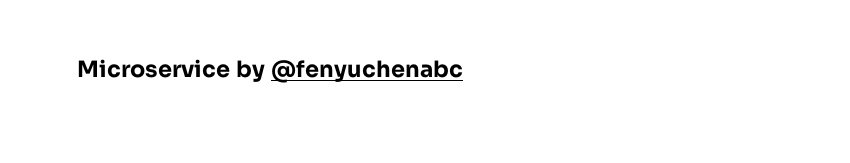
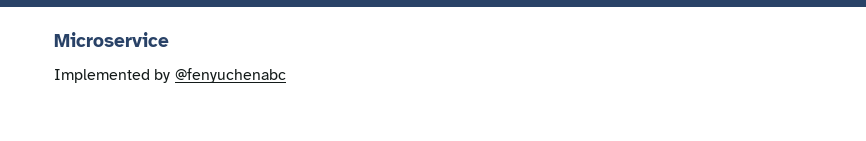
(230, 68) none -> [54,69,150,83] // Implemented

